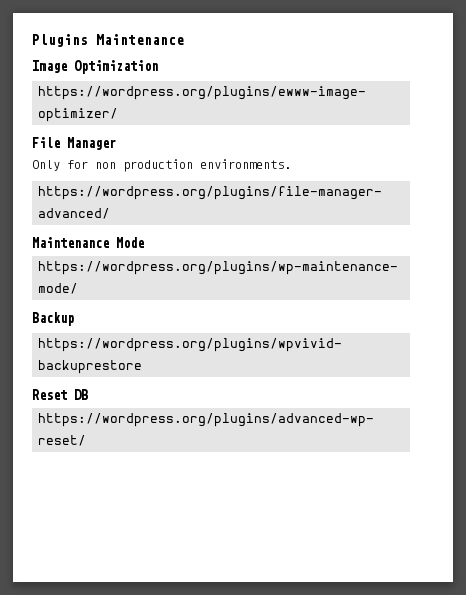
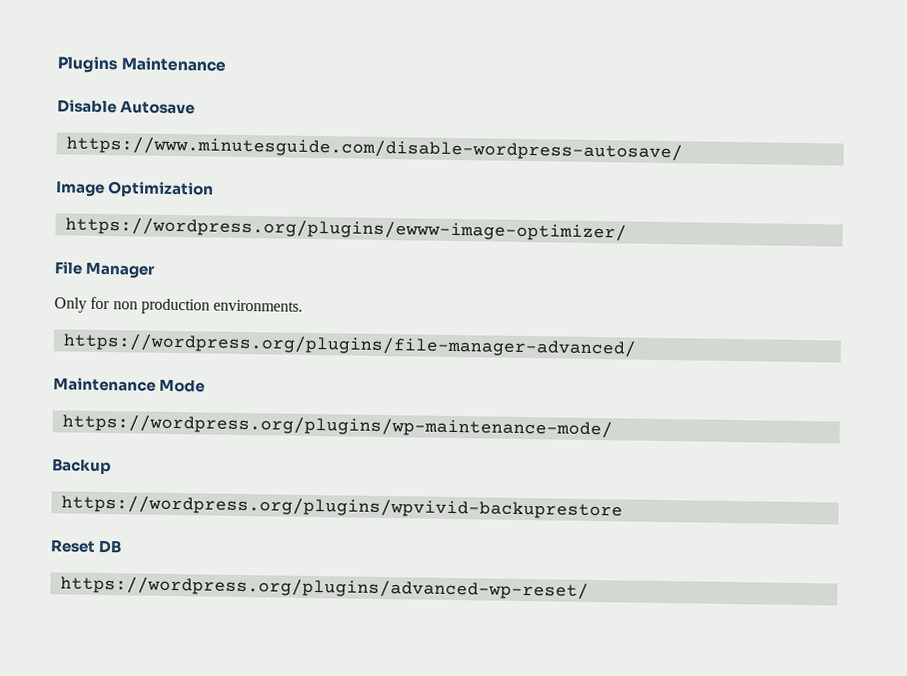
(184, 39) none -> [57,99,196,115] [65,135,683,162] // Disable Autosave // https://www.minutesguide.com/disable-wordpress-autosave/

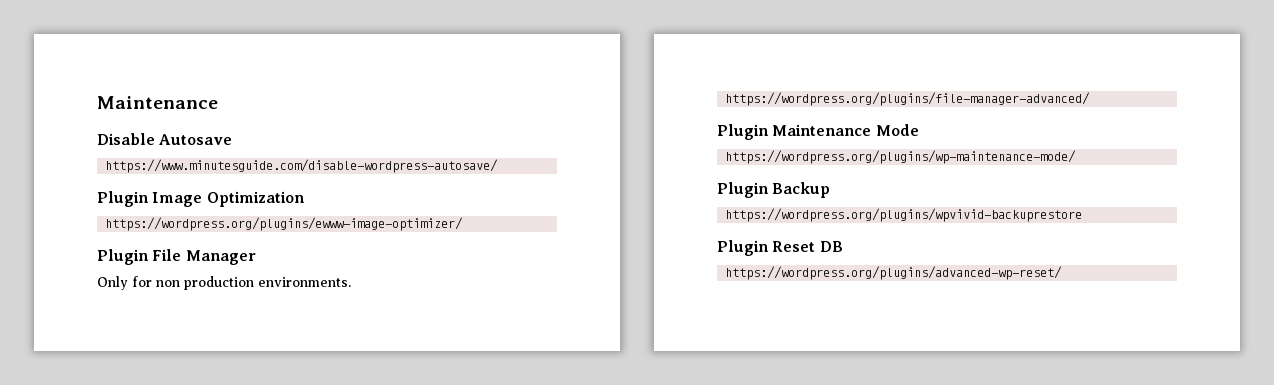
[57,56,118,74] Plugins -> (97, 102) none
(683, 148) none -> [97,191,149,207] Plugin
(627, 229) none -> [97,249,149,265] Plugin
(636, 345) none -> [717,124,769,140] Plugin
(613, 426) none -> [717,182,769,198] Plugin
(623, 507) none -> [717,240,769,256] Plugin

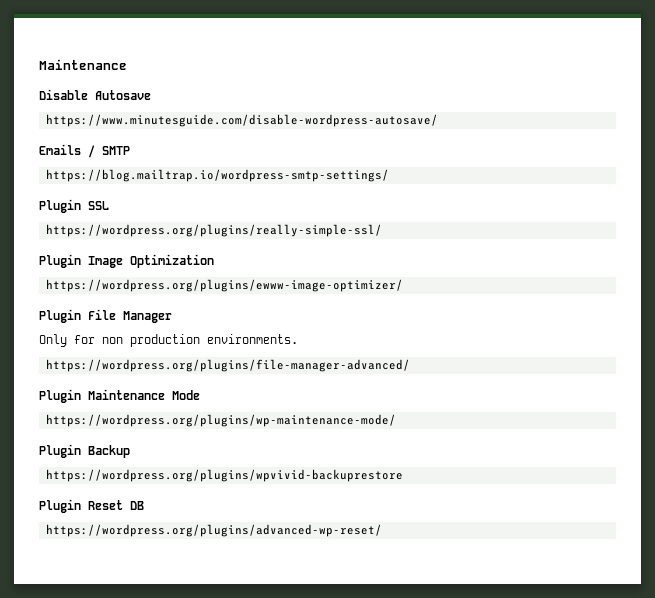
(499, 166) none -> [39,144,130,158] [45,169,389,182] [39,199,109,213] [45,224,382,237] // Emails / SMTP // https://blog.mailtrap.io/wordpress-smtp-settings/ // Plugin SSL // https://wordpress.org/plugins/really-simple-ssl/

